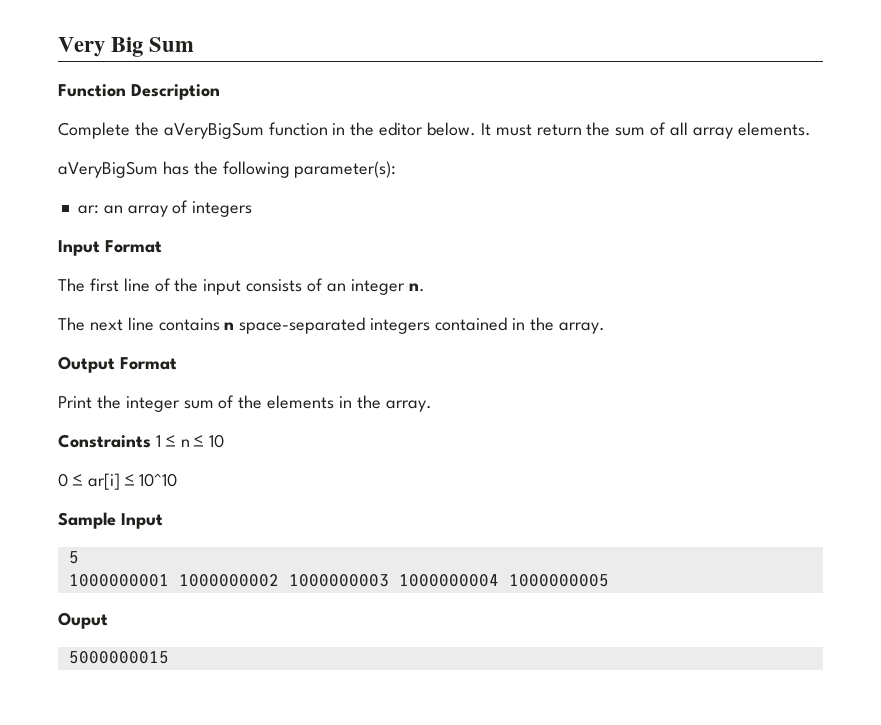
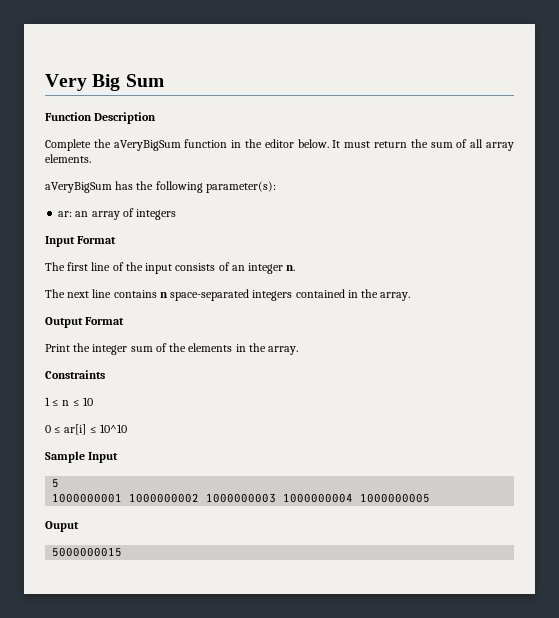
(151, 441) none -> (105, 374) //

